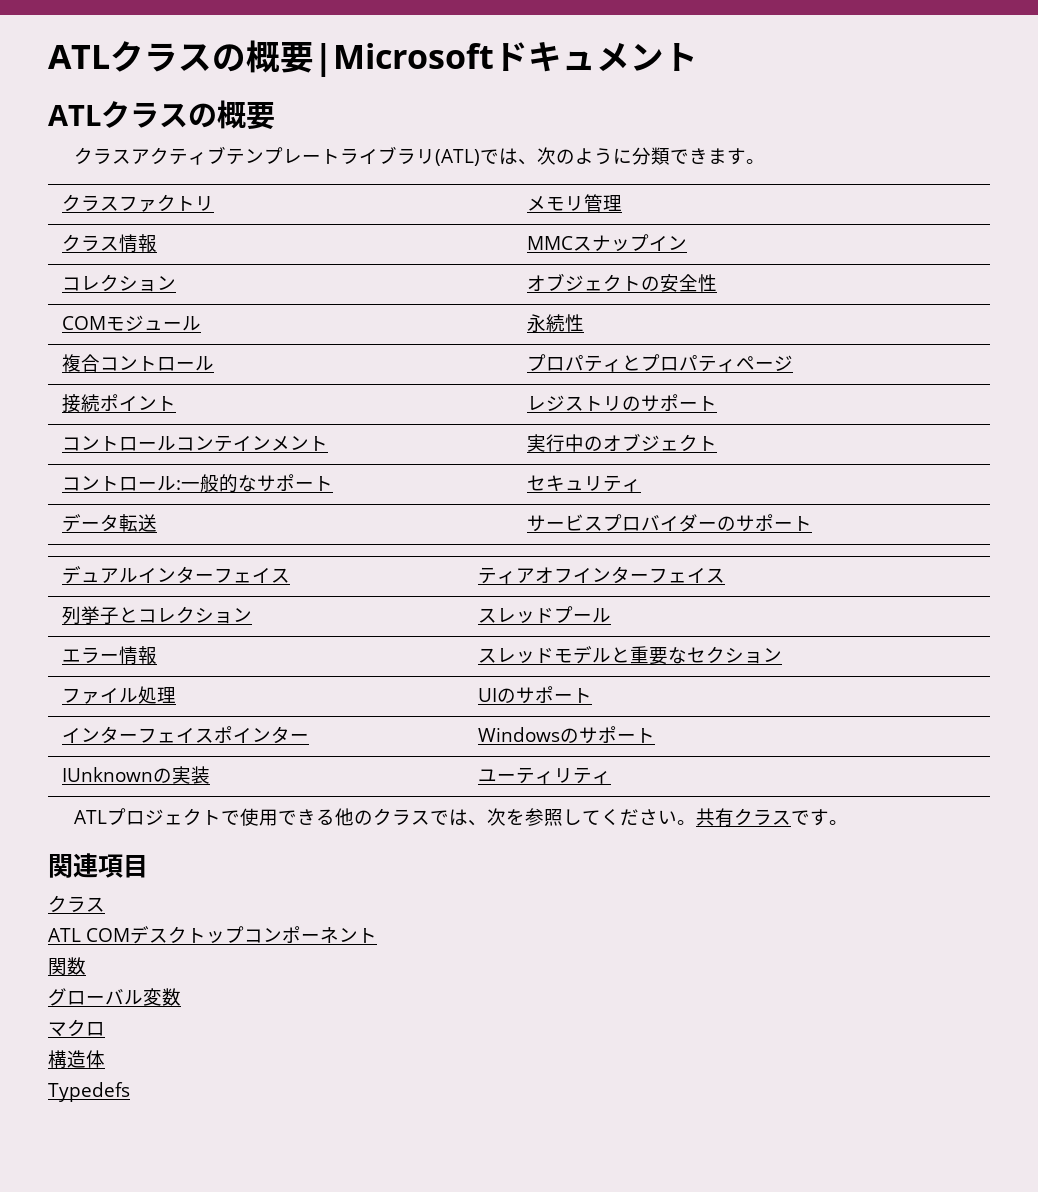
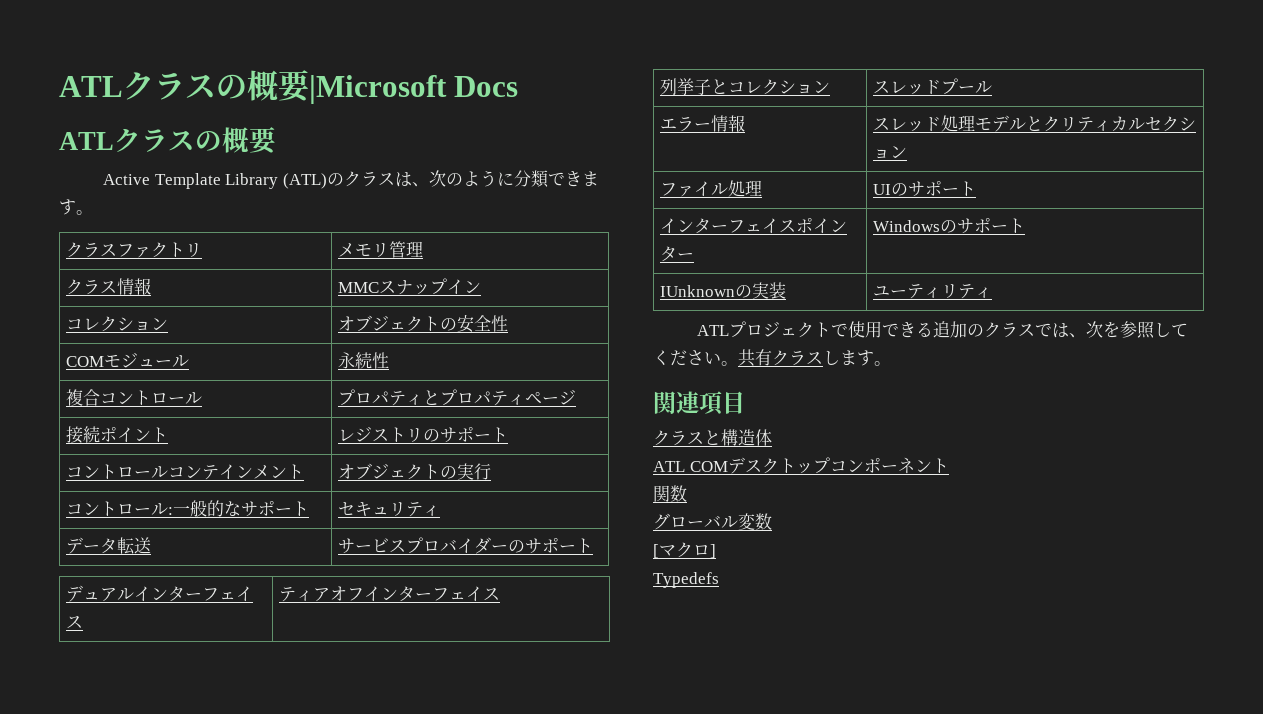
[493,42,698,72] ドキュメント -> [454,76,519,97] Docs
[73,146,499,166] クラスアクティブテンプレートライブラリ(ATL)で -> [103,171,395,189] Active Template Library (ATL)のクラス
[527,433,718,452] 実行中のオブジェクト -> [337,463,491,480] オブジェクトの実行
(555, 655) none -> [940,115,975,132] 処理
[630,646,688,665] 重要な -> [1042,116,1145,132] クリティカル
[334,808,354,826] 他 -> [933,321,968,338] 追加
[790,810,810,825] で -> [823,350,857,365] しま
(105, 904) none -> [704,429,772,446] と構造体
(181, 997) none -> [653,544,659,558] [
[48,1050,105,1068] // 構造体 -> [710,544,716,558] ]

